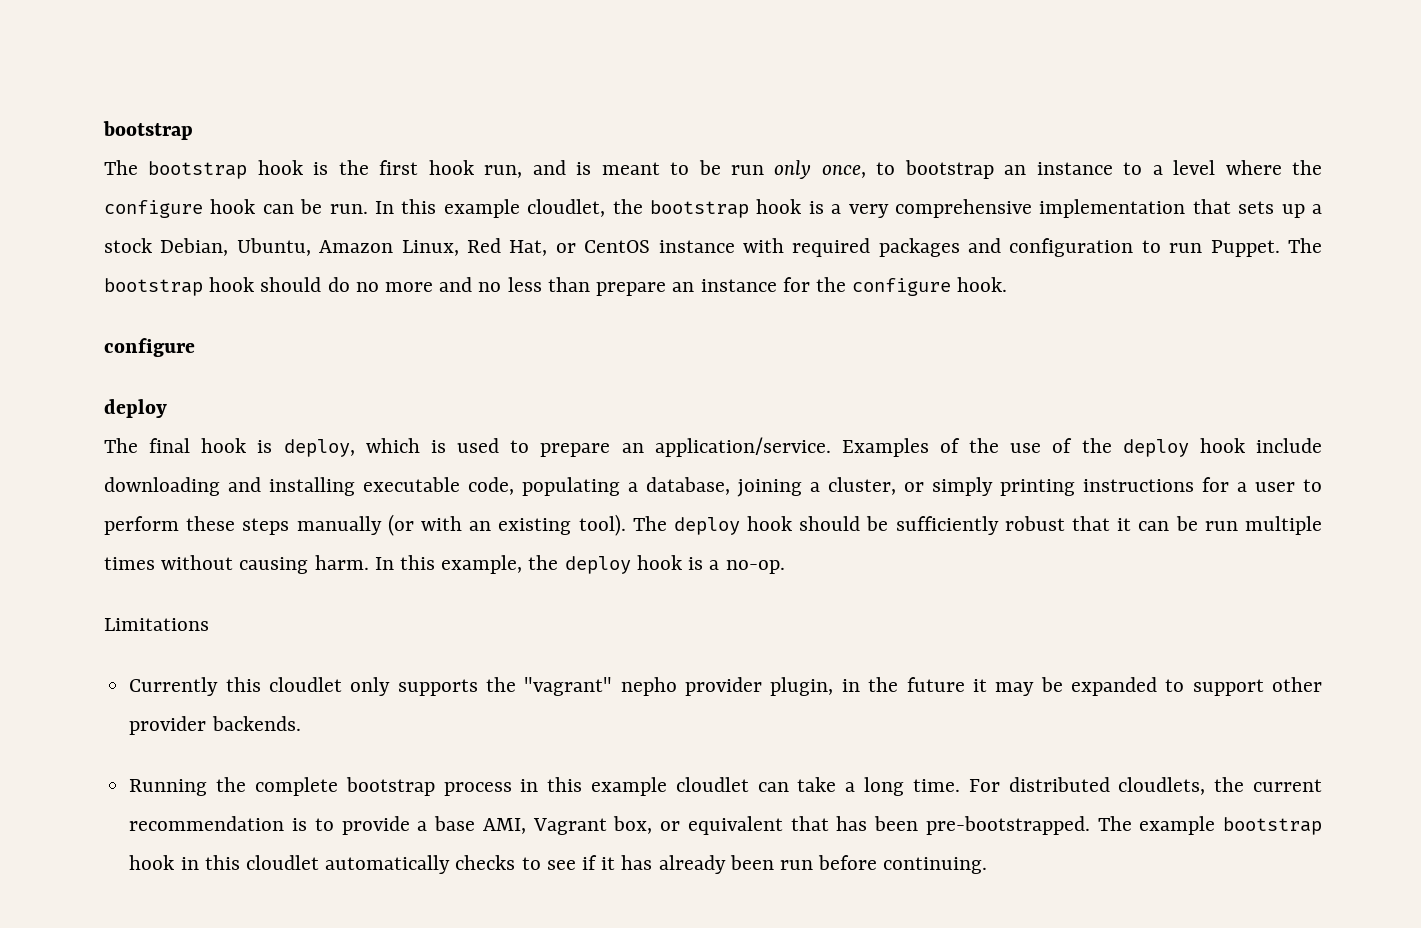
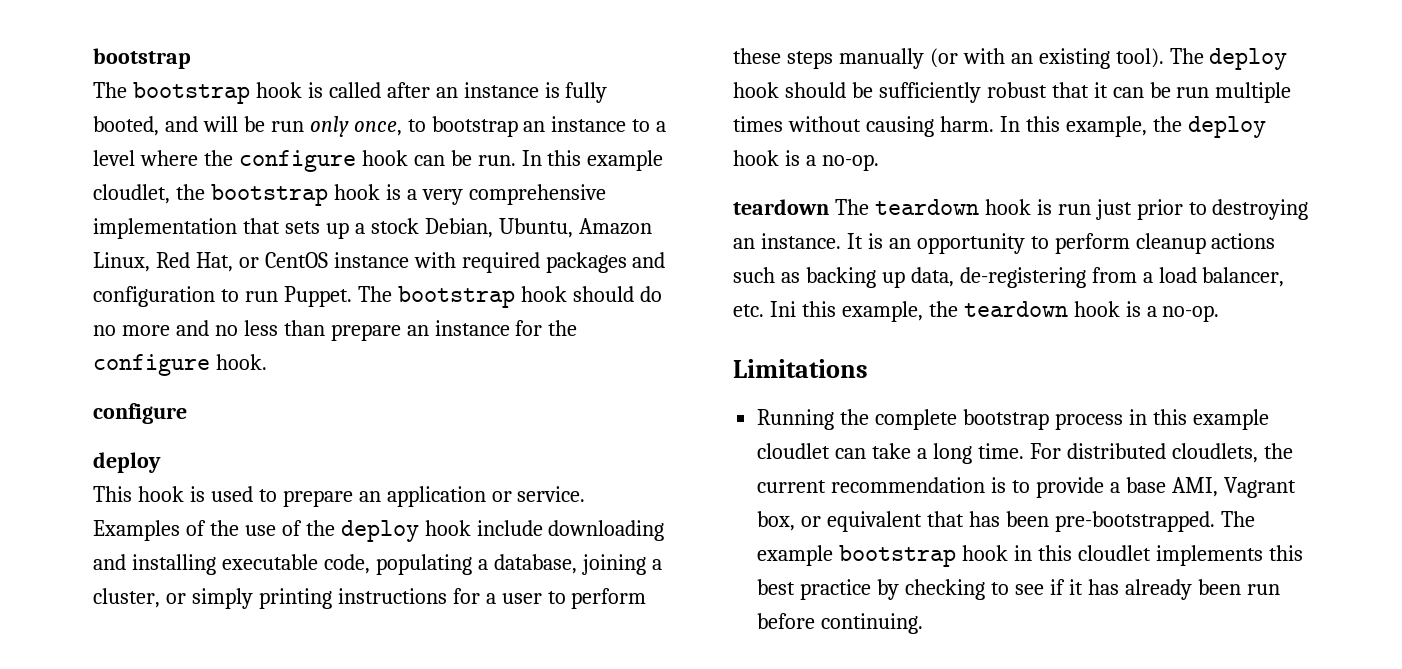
[338,160,690,178] the first hook run, and is meant to -> [328,82,608,103] [93,116,238,136] called after an instance is fully booted, and will
[104,438,420,457] The final hook is deploy, which -> [93,486,184,502] This hook
[654,437,831,457] application/service. -> [386,486,586,507] application or service.
[104,618,209,631] [129,677,1323,696] [129,716,301,735] Limitations // Currently this cloudlet only supports the "vagrant" nepho provider plugin, in the future it may be expanded to support other provider backends. -> [733,199,1309,220] [733,233,1276,254] [733,267,1285,288] [733,301,1220,322] [733,359,868,378] teardown The teardown hook is run just prior to destroying an instance. It is an opportunity to perform cleanup actions such as backing up data, de-registering from a load balancer, etc. Ini this example, the teardown hook is a no-op. // Limitations
[325,855,516,874] automatically checks -> [1155,545,1303,566] [757,579,986,600] implements this best practice by checking

